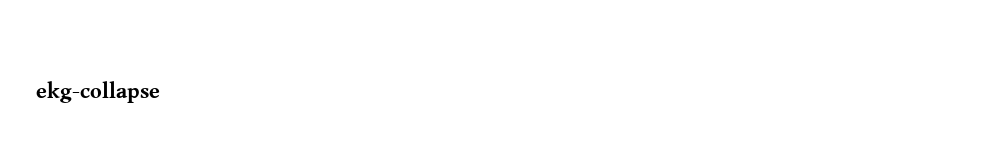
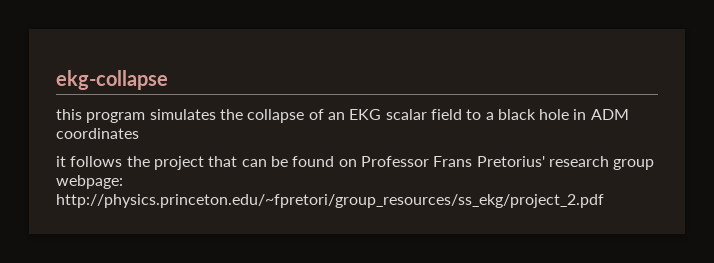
(160, 92) none -> [56,109,629,123] [56,128,139,139] [56,156,655,170] [56,175,123,189] [56,194,604,208] // this program simulates the collapse of an EKG scalar field to a black hole in ADM coordinates // it follows the project that can be found on Professor Frans Pretorius' research group webpage: http://physics.princeton.edu/~fpretori/group_resources/ss_ekg/project_2.pdf

